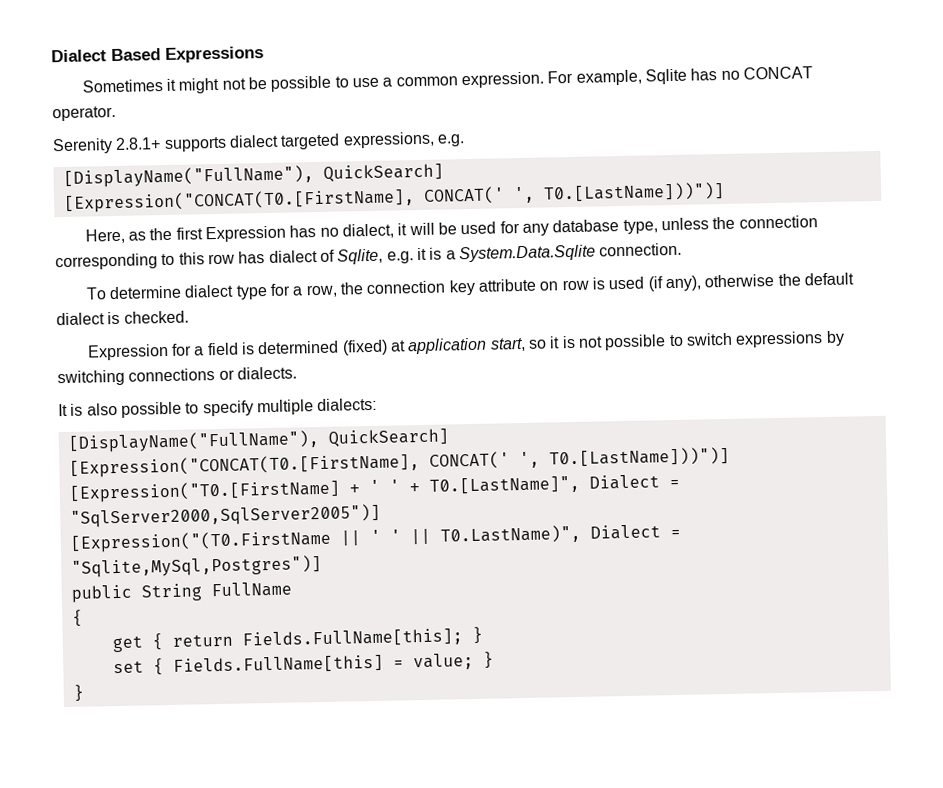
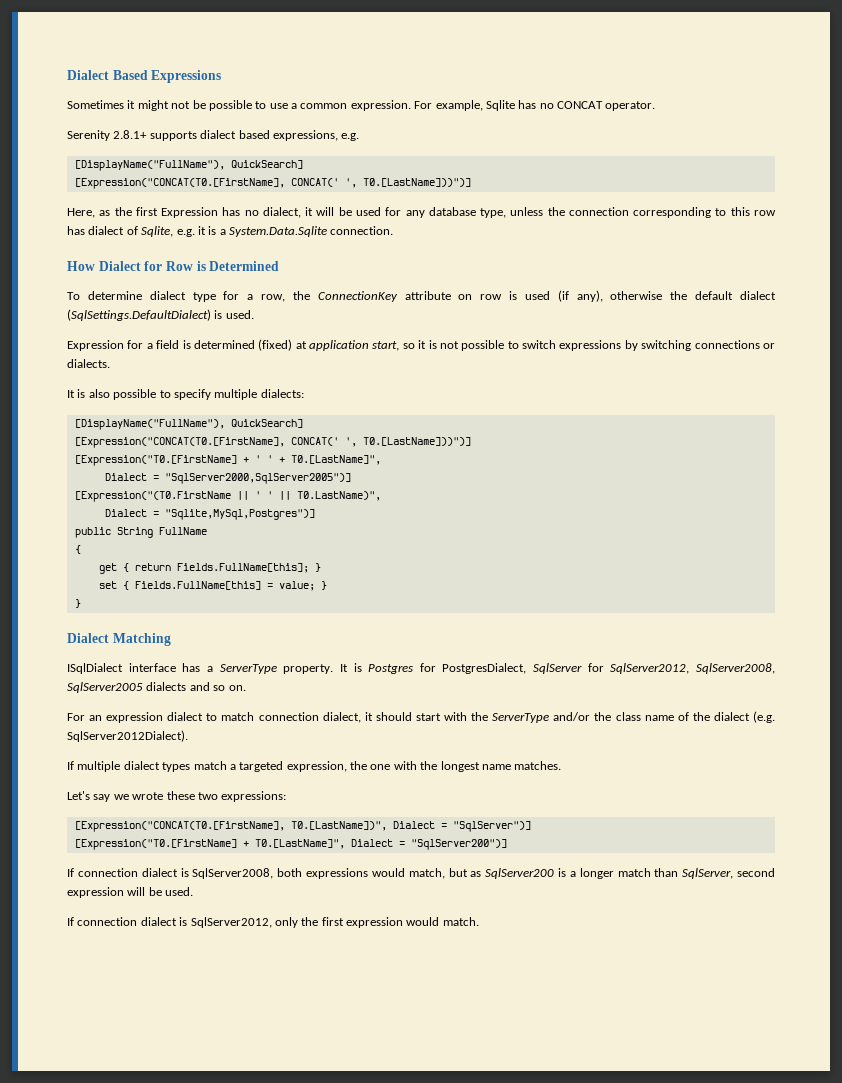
[280,133,341,150] targeted -> [238,130,270,139] based
(683, 249) none -> [67,261,280,271] // How Dialect for Row is Determined
[366,279,476,296] connection key -> [317,291,398,302] ConnectionKey
[107,310,189,325] is checked. -> [67,309,254,321] (SqlSettings.DefaultDialect) is used.
(580, 485) none -> (381, 460) //
(581, 534) none -> (381, 496) //
(84, 693) none -> [67,633,171,646] [67,663,775,674] [67,682,246,693] [67,711,775,723] [67,730,188,742] [67,761,562,772] [67,791,287,802] [74,821,531,832] [74,839,507,850] [67,868,775,879] [67,887,194,898] [67,917,479,928] // Dialect Matching // ISqlDialect interface has a ServerType property. It is Postgres for PostgresDialect, SqlServer for SqlServer2012, SqlServer2008, SqlServer2005 dialects and so on. // For an expression dialect to match connection dialect, it should start with the ServerType and/or the class name of the dialect (e.g. SqlServer2012Dialect). // If multiple dialect types match a targeted expression, the one with the longest name matches. // Let's say we wrote these two expressions: // [Expression("CONCAT(T0.[FirstName], T0.[LastName])", Dialect = "SqlServer")] // [Expression("T0.[FirstName] + T0.[LastName]", Dialect = "SqlServer200")] // If connection dialect is SqlServer2008, both expressions would match, but as SqlServer200 is a longer match than SqlServer, second expression will be used. // If connection dialect is SqlServer2012, only the first expression would match.

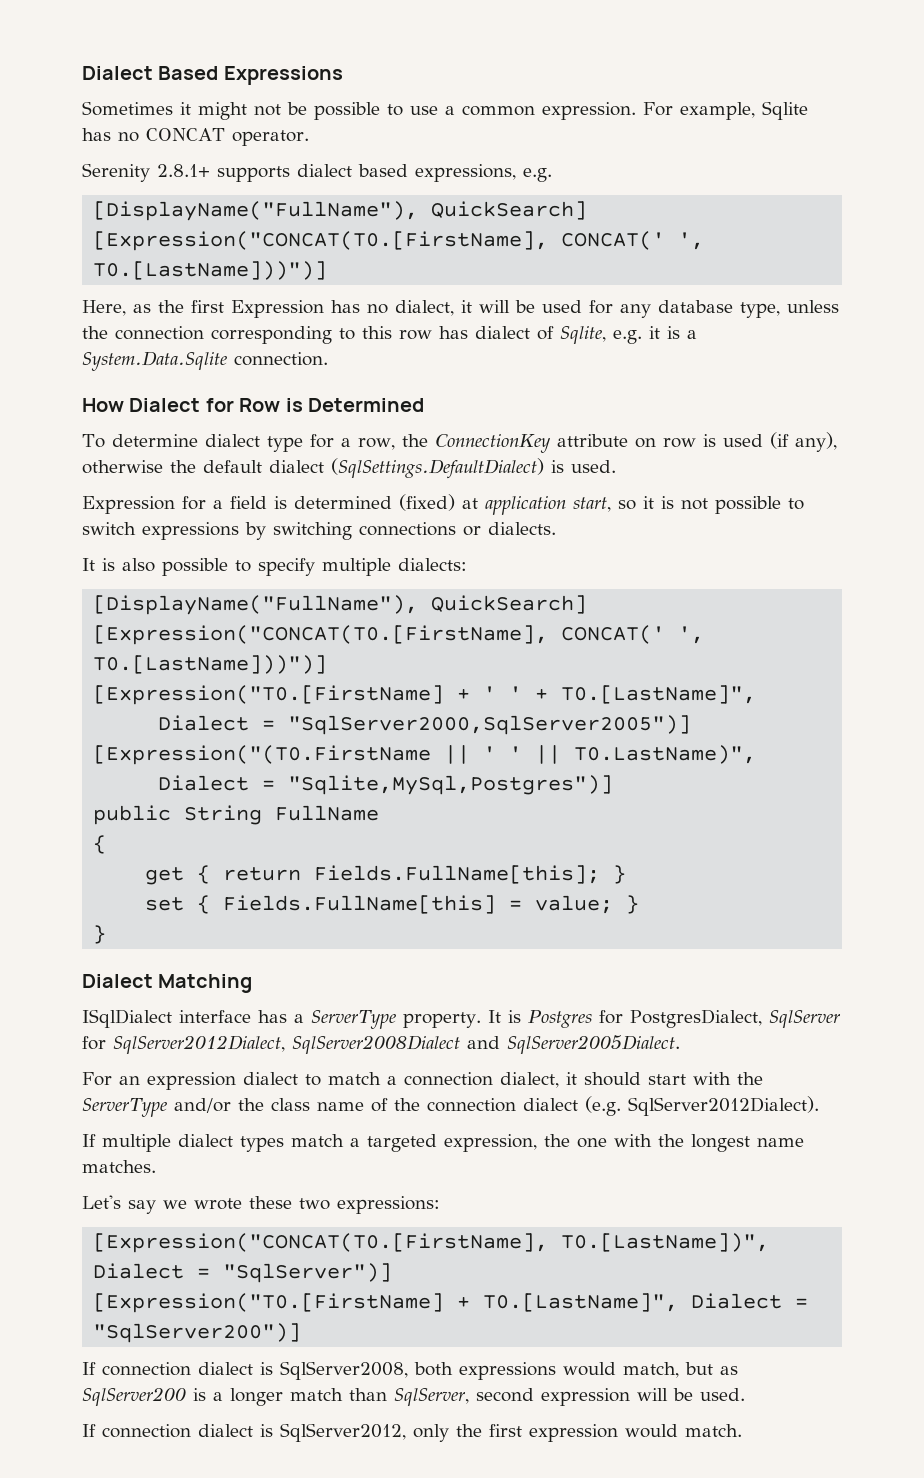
[610,663,775,674] [67,682,246,693] SqlServer2012, SqlServer2008, SqlServer2005 dialects and so on. -> [113,1035,680,1054] SqlServer2012Dialect, SqlServer2008Dialect and SqlServer2005Dialect.
(255, 716) none -> [387,1076,397,1085] a
(710, 716) none -> [426,1098,516,1112] connection

